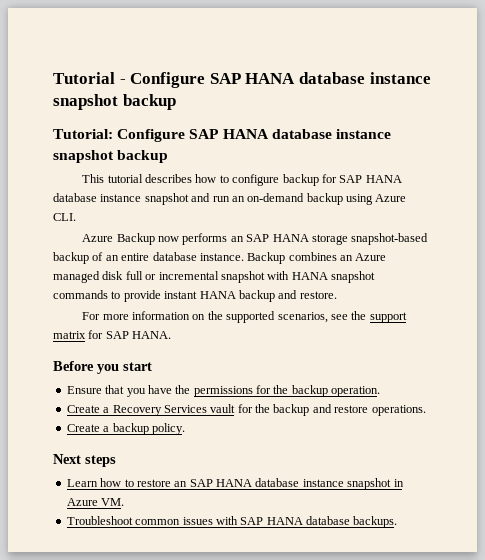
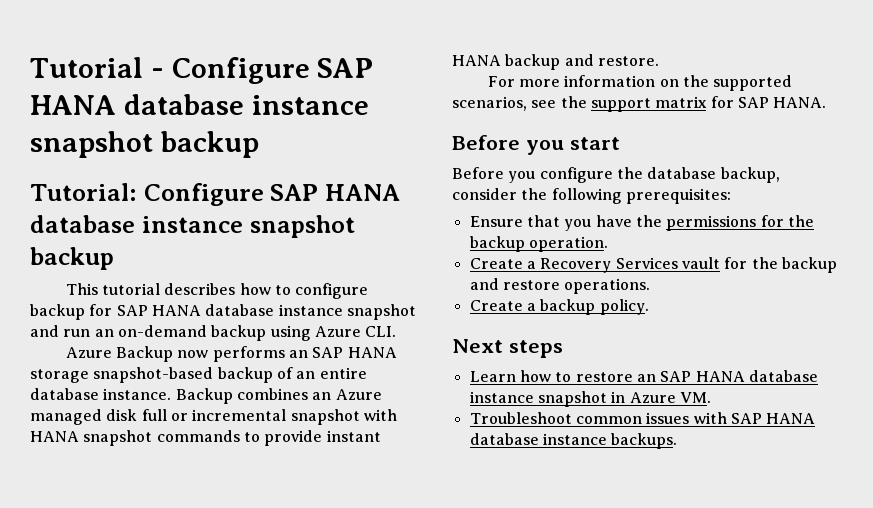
(152, 366) none -> [452,167,780,183] [452,188,731,204] // Before you configure the database backup, consider the following prerequisites:
(350, 520) none -> [542,433,607,445] instance

